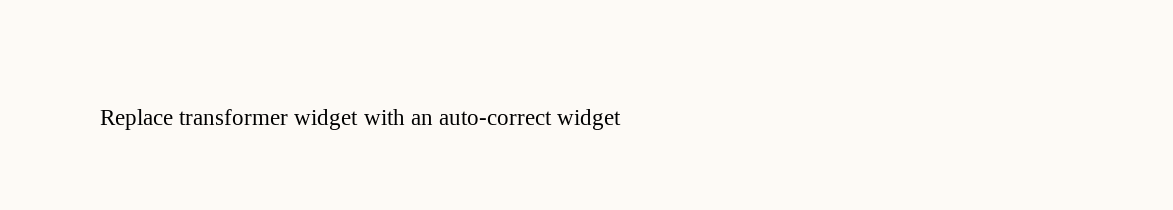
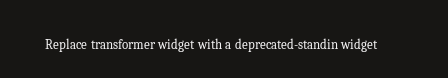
[410,111,553,125] an auto-correct -> [225,38,338,52] a deprecated-standin

